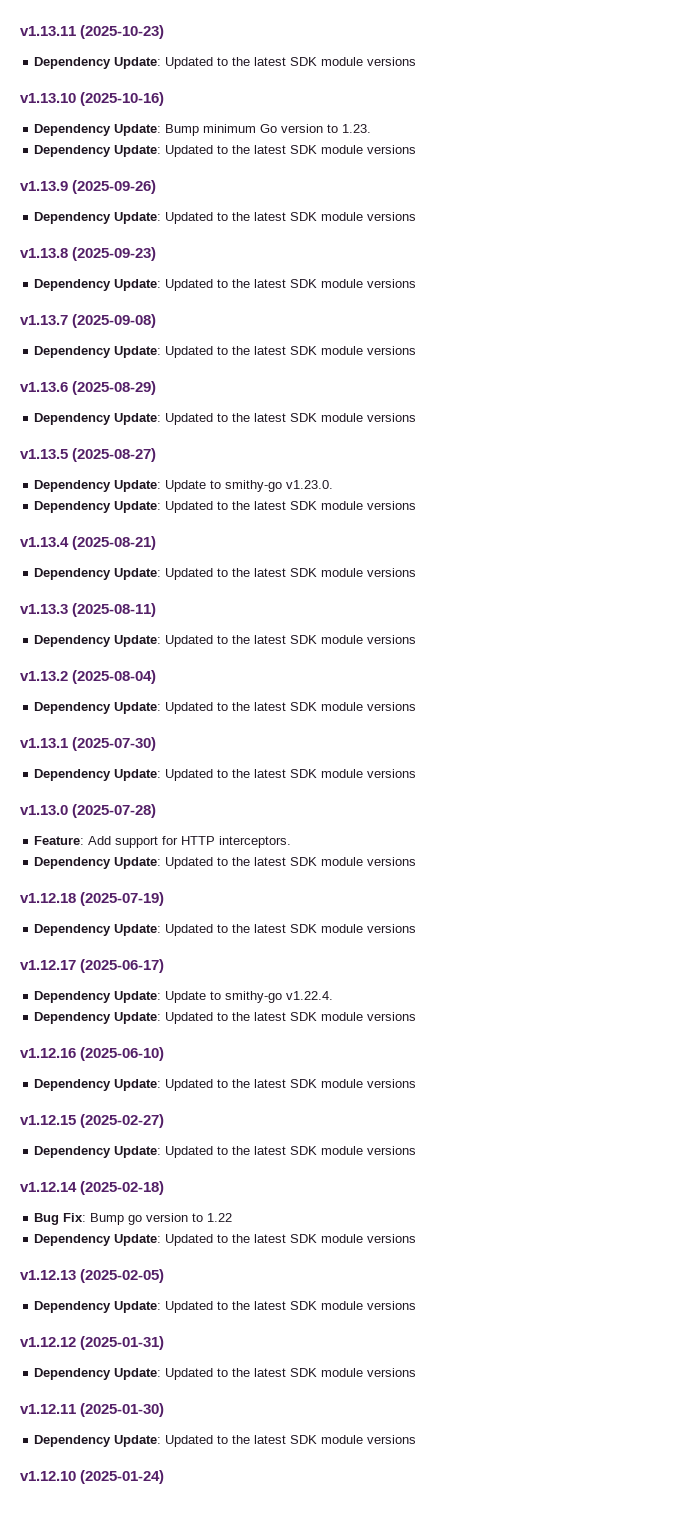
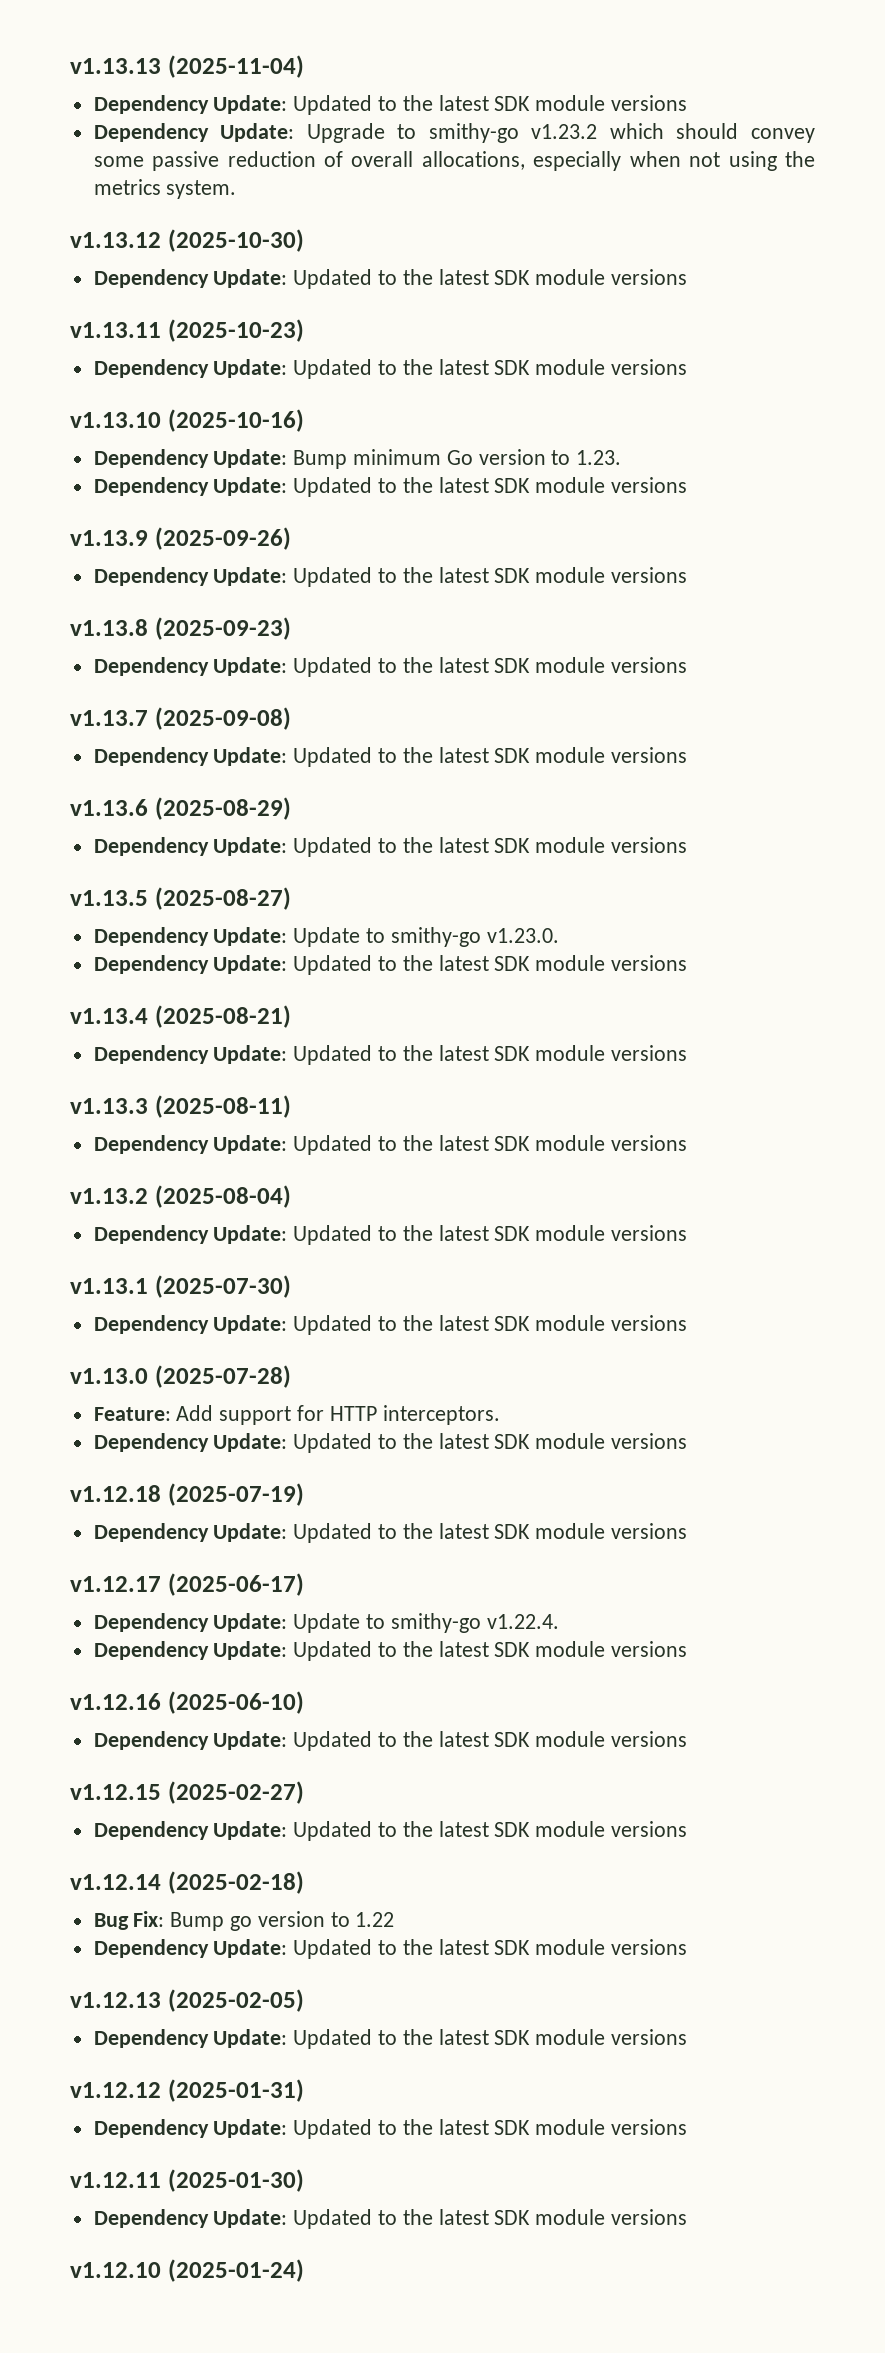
(20, 31) none -> [70,55,304,78] [93,95,688,115] [93,123,815,143] [93,151,815,171] [93,179,237,199] [70,229,304,252] [93,269,688,289] v1.13.13 (2025-11-04) // Dependency Update: Updated to the latest SDK module versions // Dependency Update: Upgrade to smithy-go v1.23.2 which should convey some passive reduction of overall allocations, especially when not using the metrics system. // v1.13.12 (2025-10-30) // Dependency Update: Updated to the latest SDK module versions //

